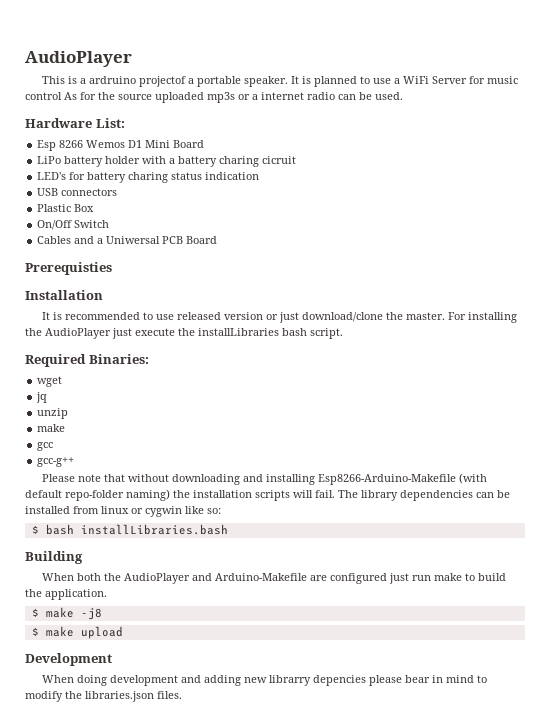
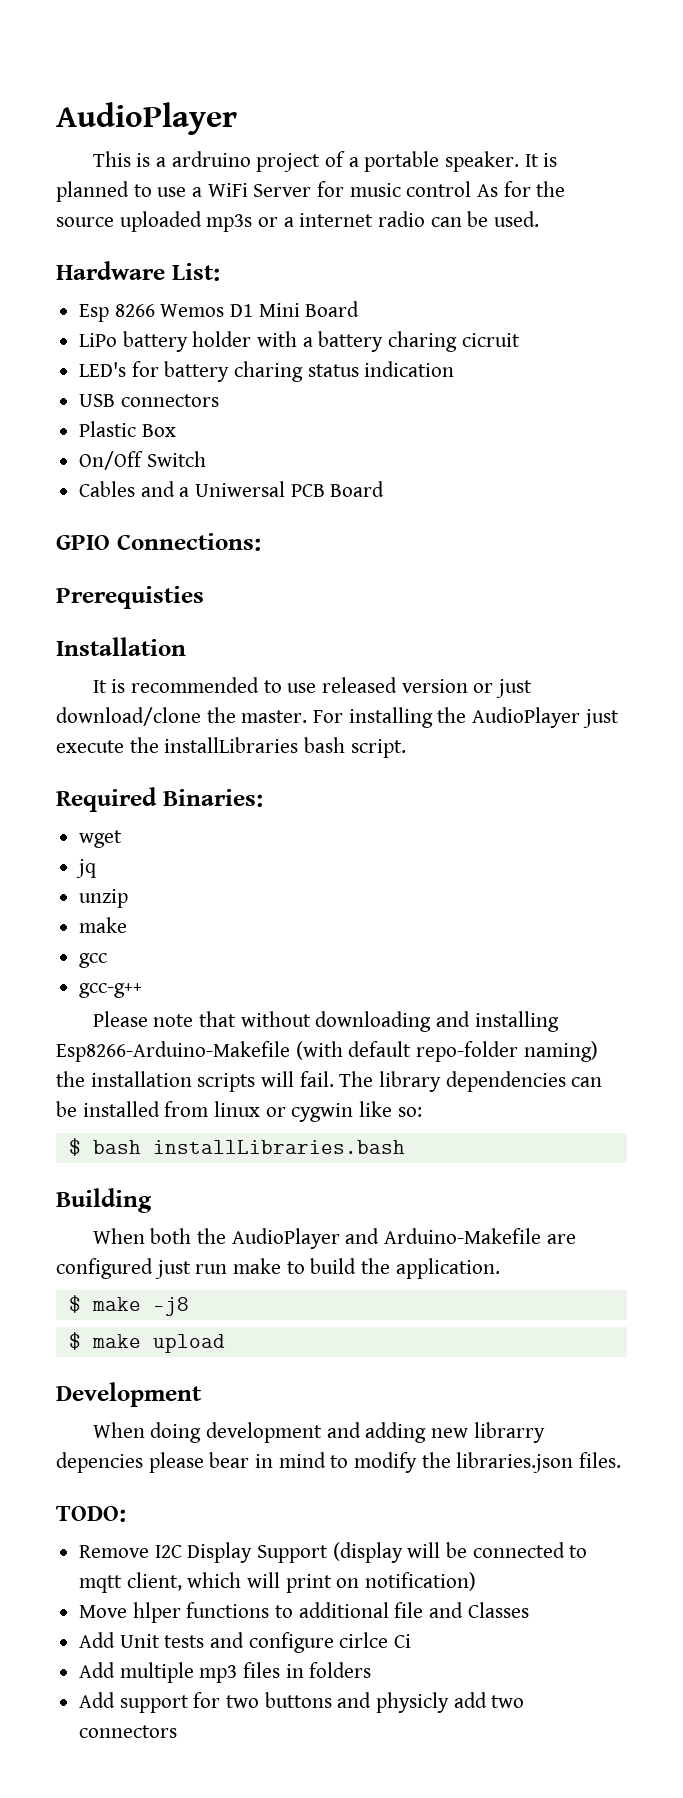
[139,76,187,87] projectof -> [256,151,345,172] project of
(218, 240) none -> [56,533,261,551] // GPIO Connections:
(182, 695) none -> [56,1506,126,1522] [79,1542,588,1563] [79,1572,477,1593] [79,1602,529,1623] [79,1632,412,1653] [79,1662,372,1683] [79,1692,525,1713] [79,1725,178,1738] // TODO: // Remove I2C Display Support (display will be connected to mqtt client, which will print on notification) // Move hlper functions to additional file and Classes // Add Unit tests and configure cirlce Ci // Add multiple mp3 files in folders // Add support for two buttons and physicly add two connectors

